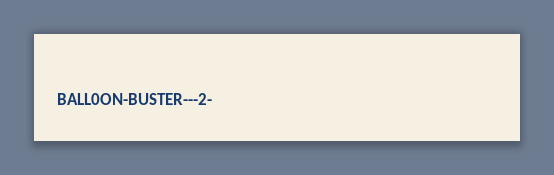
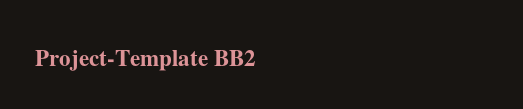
[57,93,212,105] BALL0ON-BUSTER---2- -> [35,50,257,71] Project-Template BB2

